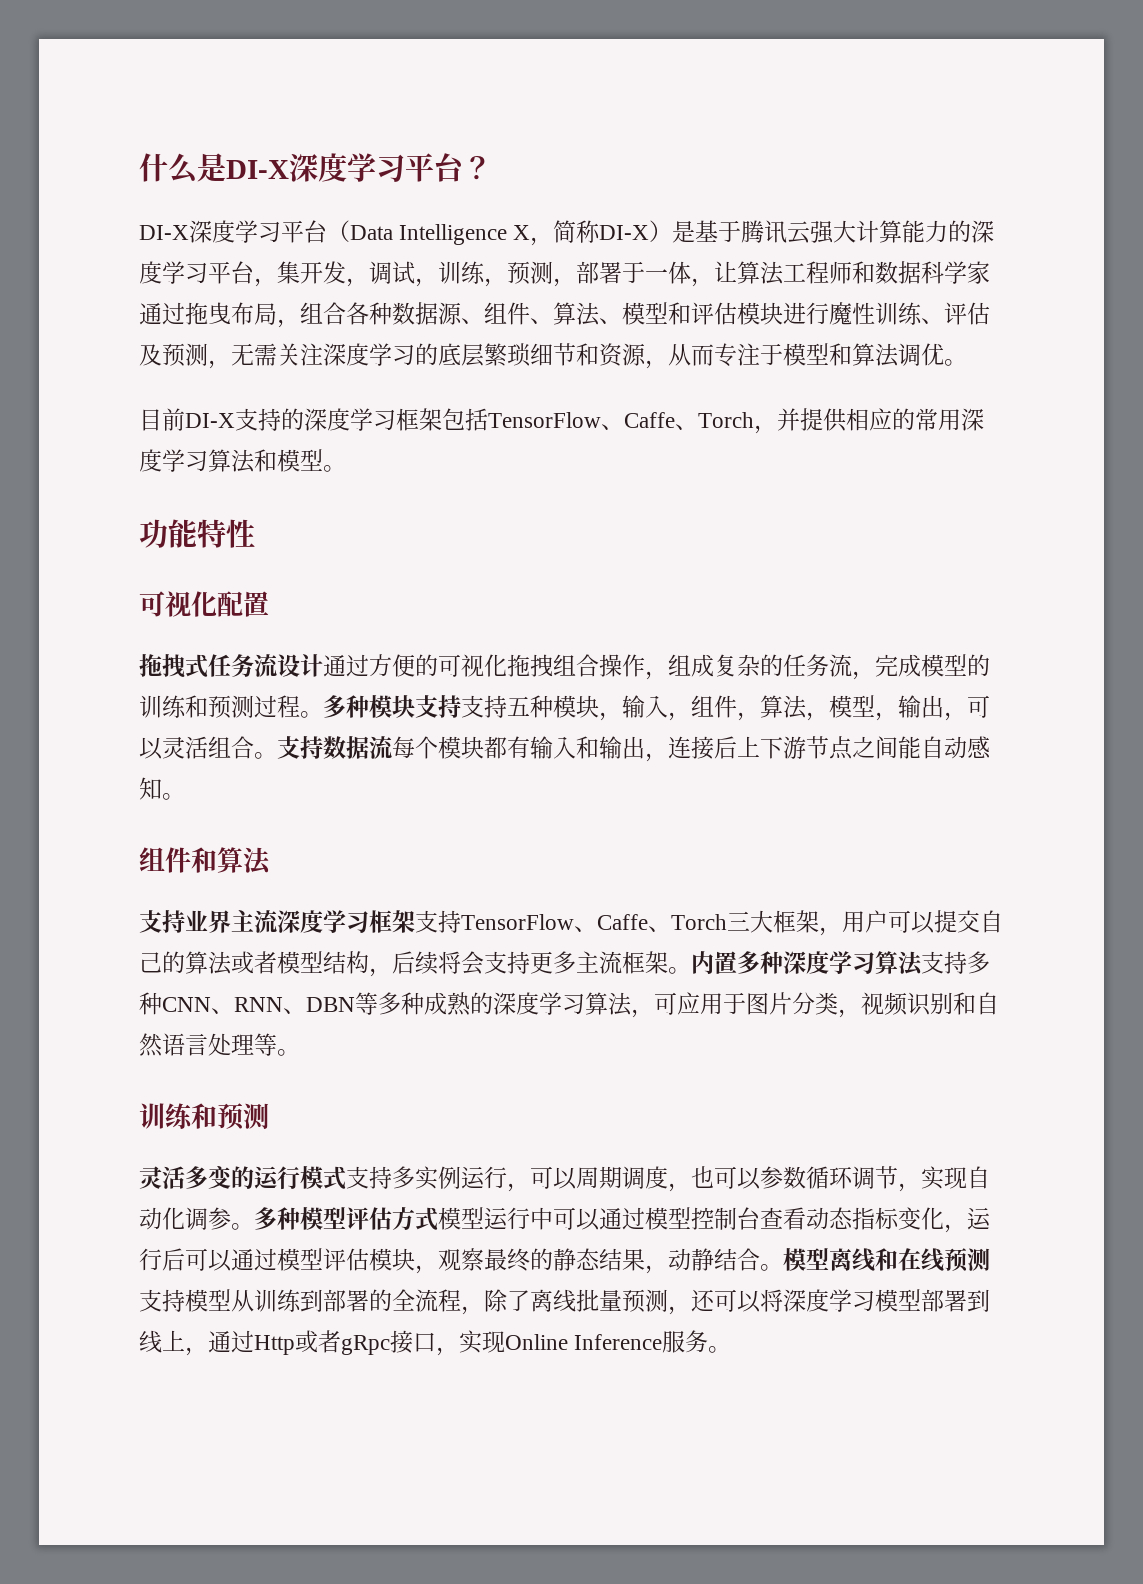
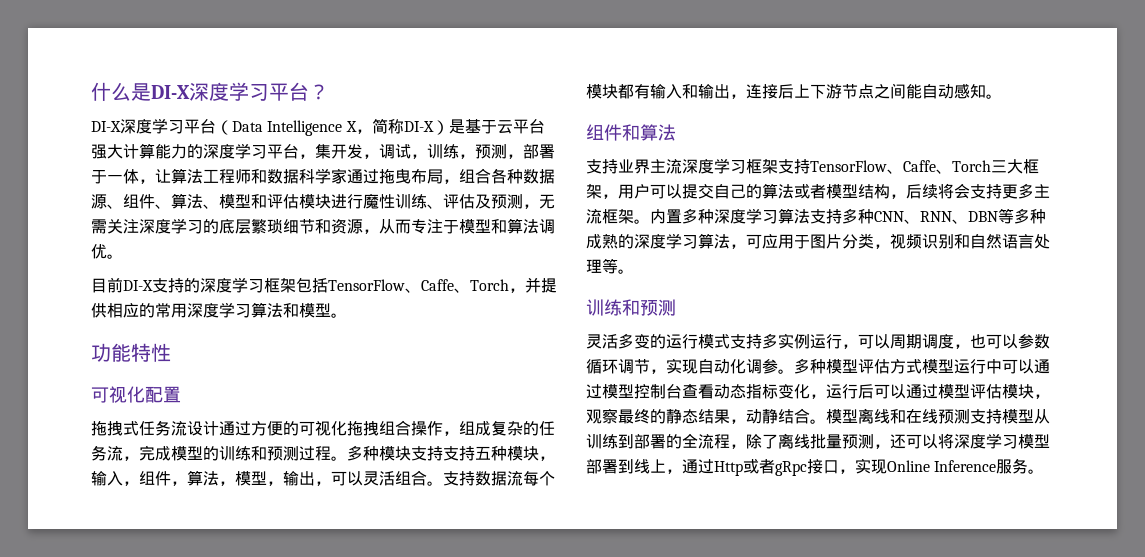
[741,220,811,244] 腾讯云 -> [496,119,545,134] 云平台

